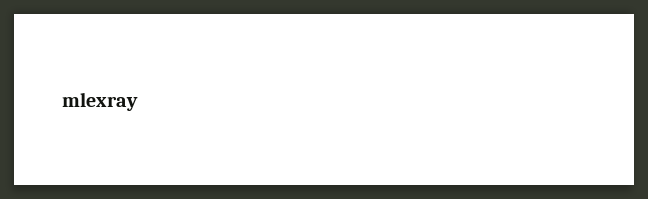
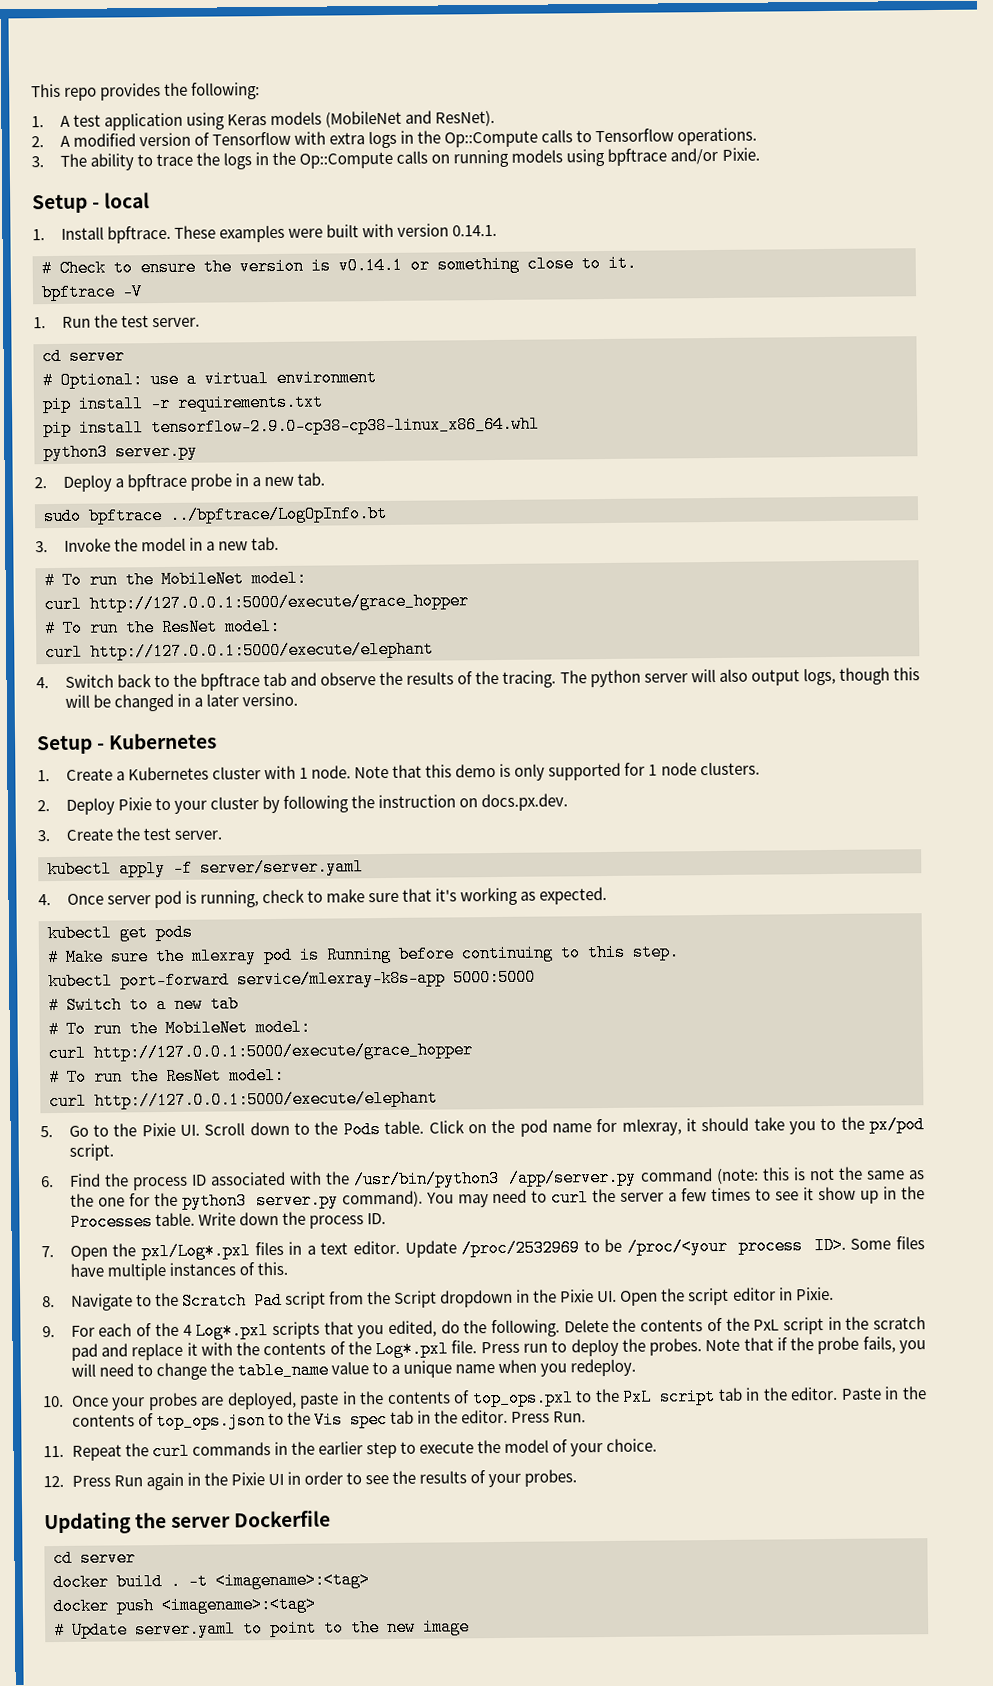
[62,92,138,111] mlexray -> [31,82,261,101] [31,109,496,131] [31,127,758,149] [31,147,760,171] [32,192,151,214] [32,223,498,244] [41,254,637,278] [41,283,143,302] [33,314,200,329] [42,347,125,366] [42,369,377,390] [42,393,324,414] [43,415,540,438] [43,442,198,462] [34,472,326,492] [43,504,388,526] [35,536,280,553] [44,569,307,590] [44,592,469,614] [44,617,281,638] [45,640,434,662] [36,667,921,691] [64,692,299,712] [37,732,218,755] [37,761,760,782] [37,793,569,815] [37,827,222,842] [47,858,364,879] [38,886,608,909] [47,923,193,943] [47,943,680,967] [48,968,536,991] [48,995,239,1015] [48,1018,311,1039] [48,1041,473,1063] [49,1066,285,1087] [49,1089,438,1111] [40,1116,925,1139] [68,1143,114,1161] [41,1166,925,1191] [69,1186,926,1210] [69,1211,387,1231] [41,1236,925,1261] [69,1261,288,1281] [42,1286,834,1311] [42,1316,926,1340] [70,1336,927,1361] [70,1358,637,1381] [43,1386,928,1411] [71,1409,587,1431] [43,1438,658,1461] [43,1469,578,1491] [44,1510,332,1535] [53,1549,136,1568] [53,1571,370,1592] [53,1595,316,1616] [54,1618,470,1640] This repo provides the following: // 1. A test application using Keras models (MobileNet and ResNet). // 2. A modified version of Tensorflow with extra logs in the Op::Compute calls to Tensorflow operations. // 3. The ability to trace the logs in the Op::Compute calls on running models using bpftrace and/or Pixie. // Setup - local // 1. Install bpftrace. These examples were built with version 0.14.1. // # Check to ensure the version is v0.14.1 or something close to it. // bpftrace -V // 1. Run the test server. // cd server // # Optional: use a virtual environment // pip install -r requirements.txt // pip install tensorflow-2.9.0-cp38-cp38-linux_x86_64.whl // python3 server.py // 2. Deploy a bpftrace probe in a new tab. // sudo bpftrace ../bpftrace/LogOpInfo.bt // 3. Invoke the model in a new tab. // # To run the MobileNet model: // curl http://127.0.0.1:5000/execute/grace_hopper // # To run the ResNet model: // curl http://127.0.0.1:5000/execute/elephant // 4. Switch back to the bpftrace tab and observe the results of the tracing. The python server will also output logs, though this will be changed in a later versino. // Setup - Kubernetes // 1. Create a Kubernetes cluster with 1 node. Note that this demo is only supported for 1 node clusters. // 2. Deploy Pixie to your cluster by following the instruction on docs.px.dev. // 3. Create the test server. // kubectl apply -f server/server.yaml // 4. Once server pod is running, check to make sure that it's working as expected. // kubectl get pods // # Make sure the mlexray pod is Running before continuing to this step. // kubectl port-forward service/mlexray-k8s-app 5000:5000 // # Switch to a new tab // # To run the MobileNet model: // curl http://127.0.0.1:5000/execute/grace_hopper // # To run the ResNet model: // curl http://127.0.0.1:5000/execute/elephant // 5. Go to the Pixie UI. Scroll down to the Pods table. Click on the pod name for mlexray, it should take you to the px/pod script. // 6. Find the process ID associated with the /usr/bin/python3 /app/server.py command (note: this is not the same as the one for the python3 server.py command). You may need to curl the server a few times to see it show up in the Processes table. Write down the process ID. // 7. Open the pxl/Log*.pxl files in a text editor. Update /proc/2532969 to be /proc/<your process ID>. Some files have multiple instances of this. // 8. Navigate to the Scratch Pad script from the Script dropdown in the Pixie UI. Open the script editor in Pixie. // 9. For each of the 4 Log*.pxl scripts that you edited, do the following. Delete the contents of the PxL script in the scratch pad and replace it with the contents of the Log*.pxl file. Press run to deploy the probes. Note that if the probe fails, you will need to change the table_name value to a unique name when you redeploy. // 10. Once your probes are deployed, paste in the contents of top_ops.pxl to the PxL script tab in the editor. Paste in the contents of top_ops.json to the Vis spec tab in the editor. Press Run. // 11. Repeat the curl commands in the earlier step to execute the model of your choice. // 12. Press Run again in the Pixie UI in order to see the results of your probes. // Updating the server Dockerfile // cd server // docker build . -t <imagename>:<tag> // docker push <imagename>:<tag> // # Update server.yaml to point to the new image

